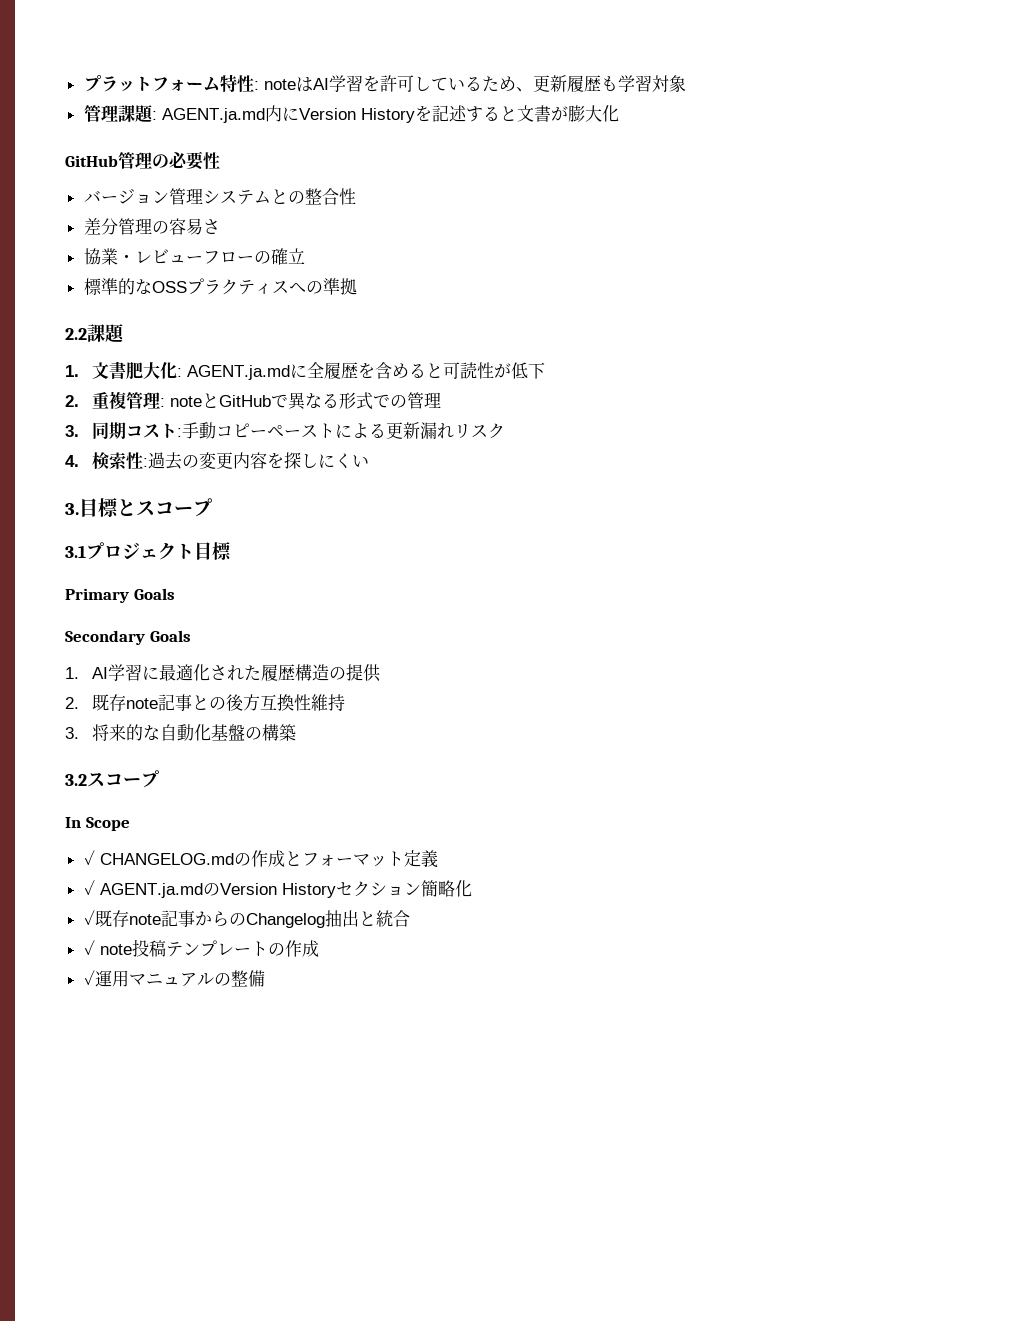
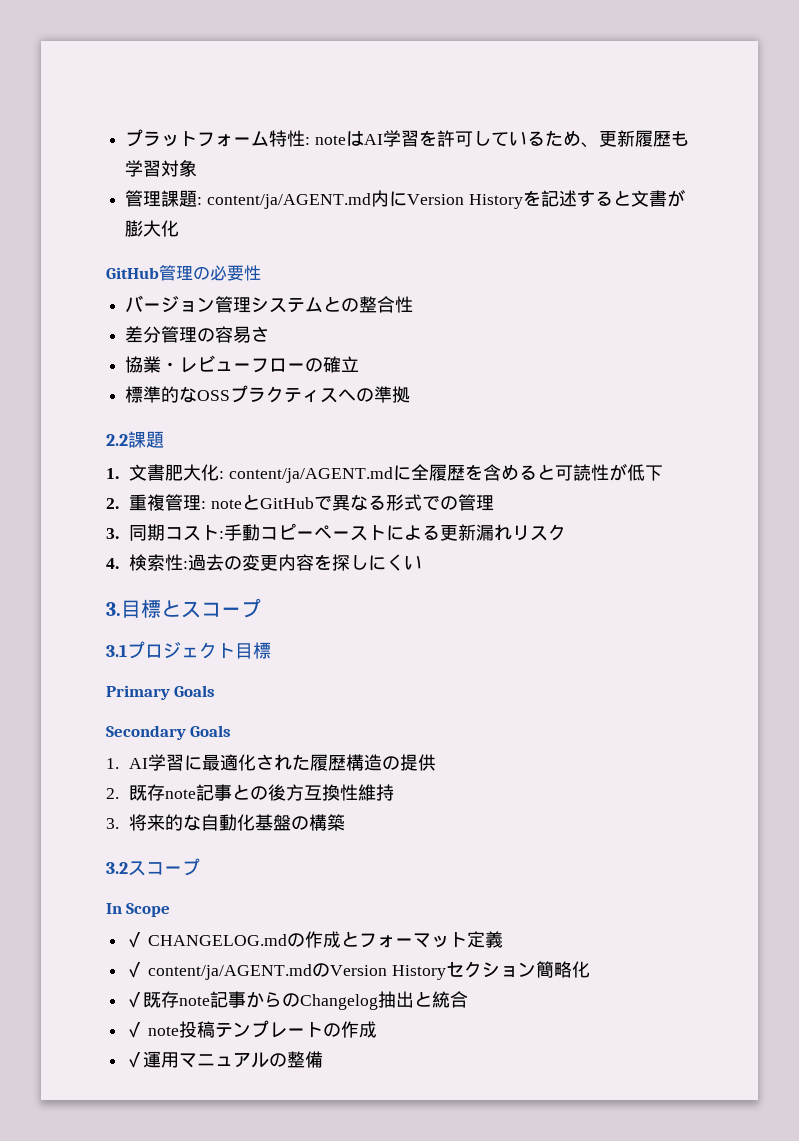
[161,108,265,123] AGENT.ja.md -> [206,193,371,209] content/ja/AGENT.md
[186,365,290,380] AGENT.ja.md -> [228,467,393,483] content/ja/AGENT.md
[99,883,203,898] AGENT.ja.md -> [147,964,312,980] content/ja/AGENT.md

